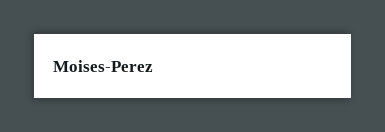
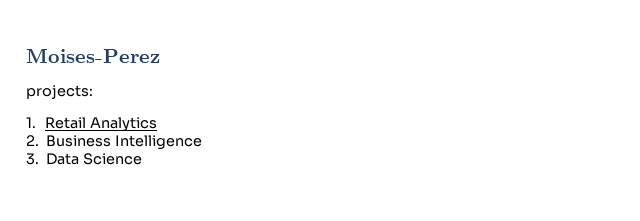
(153, 66) none -> [26,85,93,99] [26,117,158,132] [26,135,203,150] [26,153,143,165] // projects: // 1. Retail Analytics // 2. Business Intelligence // 3. Data Science

